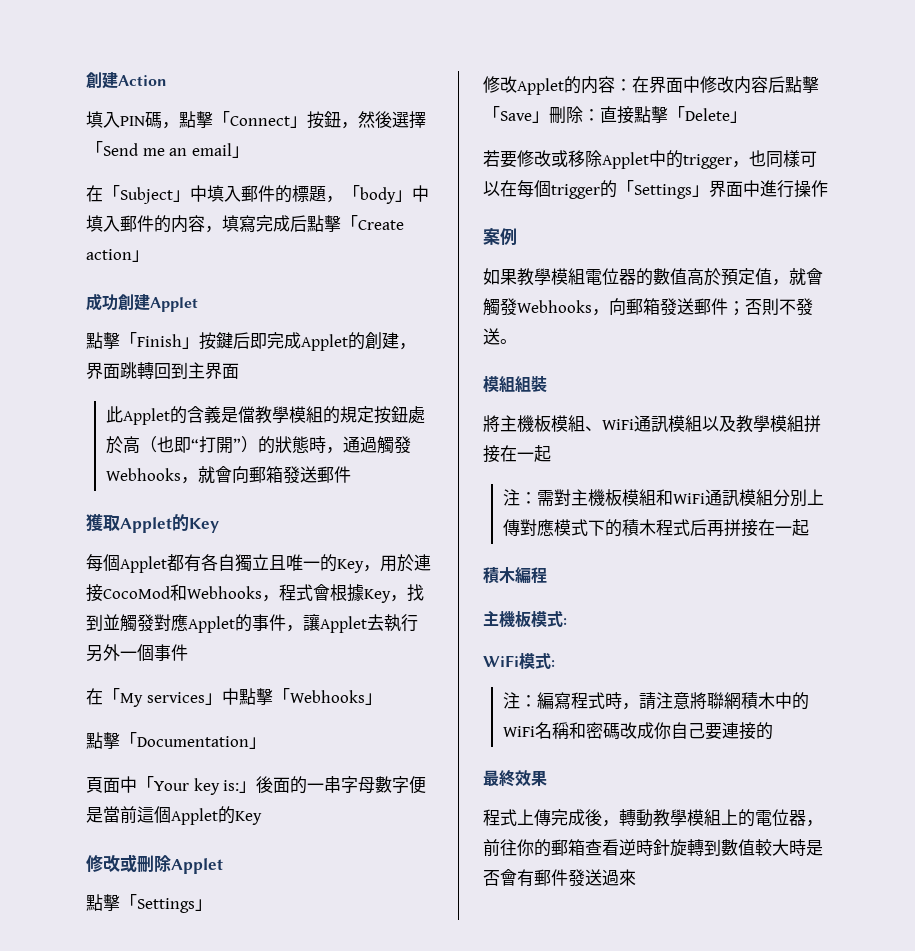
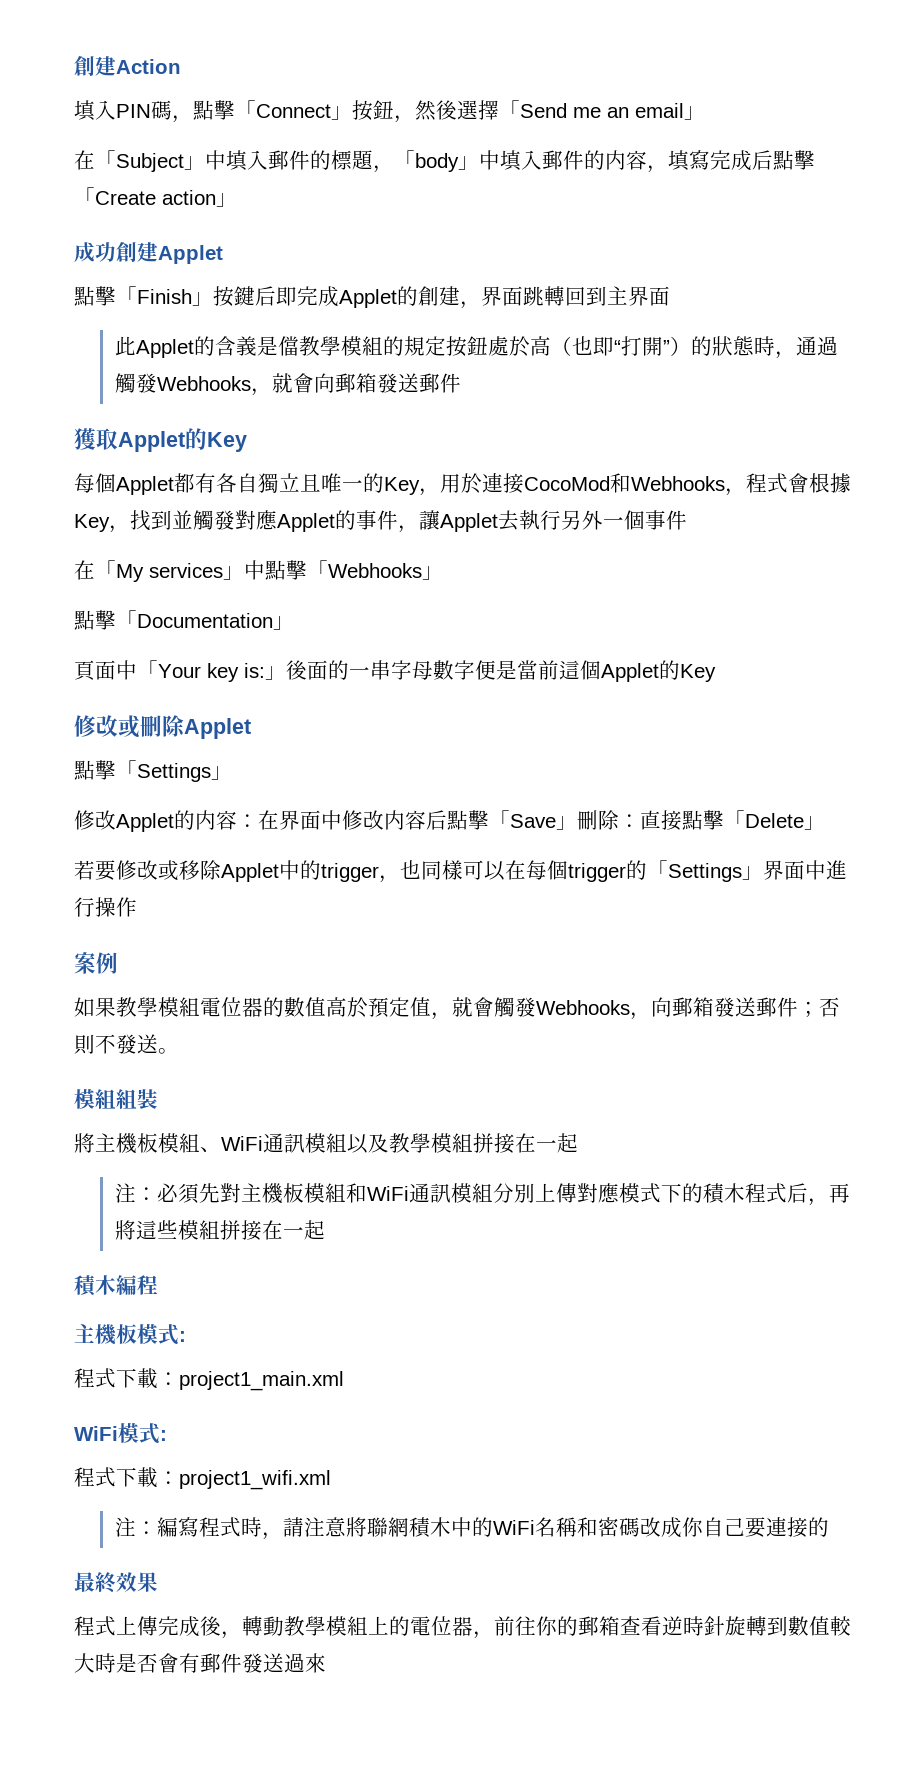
[536,489,554,506] 需 -> [156,1183,220,1204] 必須先
[706,520,724,537] 再 -> [807,1183,850,1206] [114,1220,220,1240] ，再將這些模組
(567, 621) none -> [74,1368,344,1391] // 程式下載：project1_main.xml
(555, 663) none -> [74,1467,331,1490] // 程式下載：project1_wifi.xml

